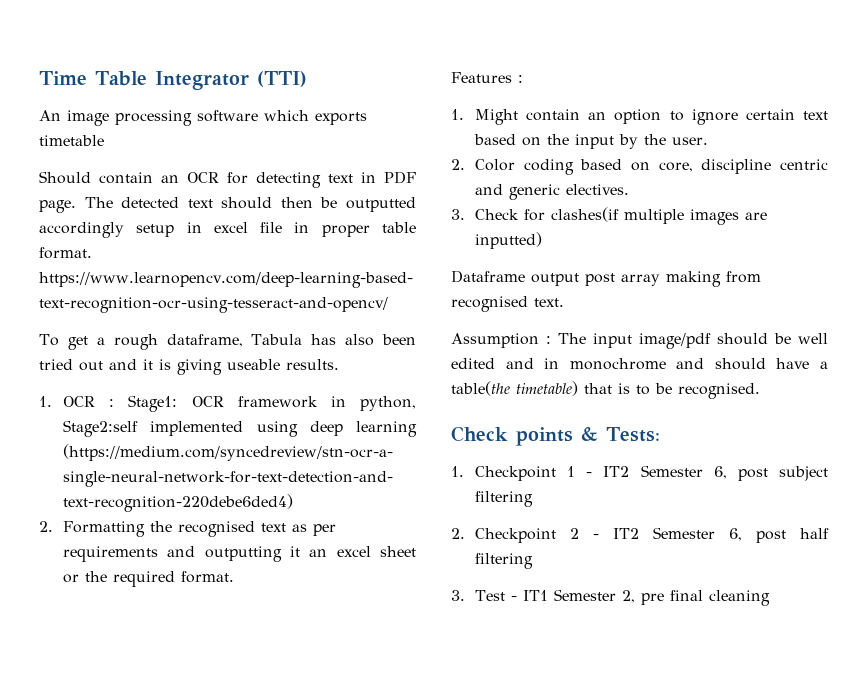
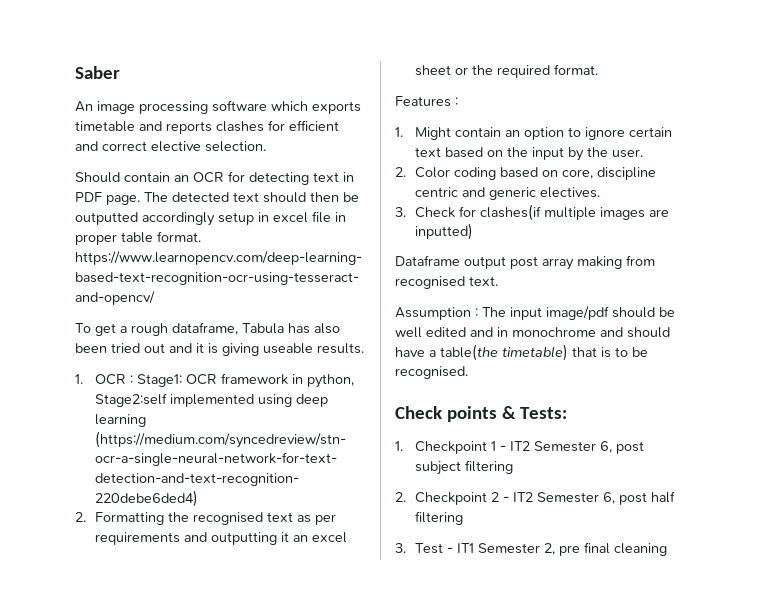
[39,71,307,90] Time Table Integrator (TTI) -> [75,66,120,79] Saber
(104, 140) none -> [139,120,339,134] [75,141,266,152] and reports clashes for efficient and correct elective selection.

